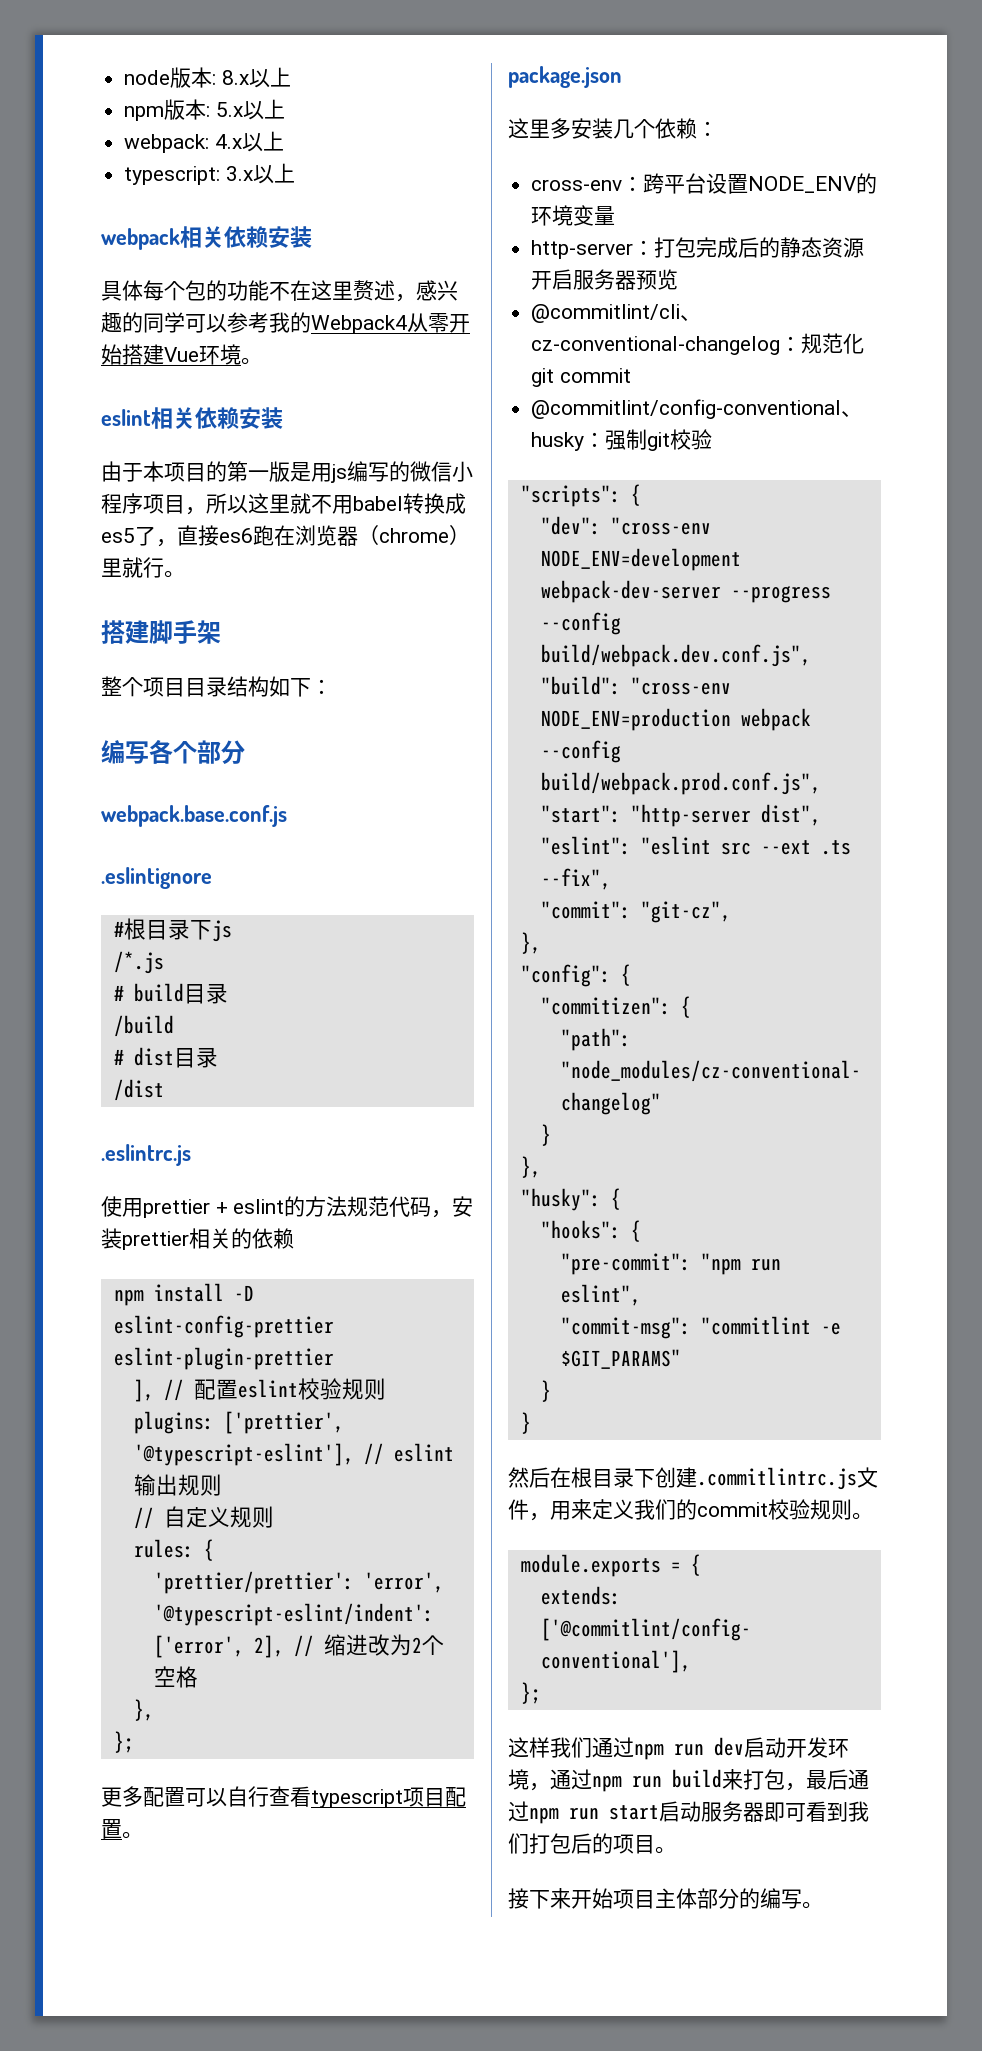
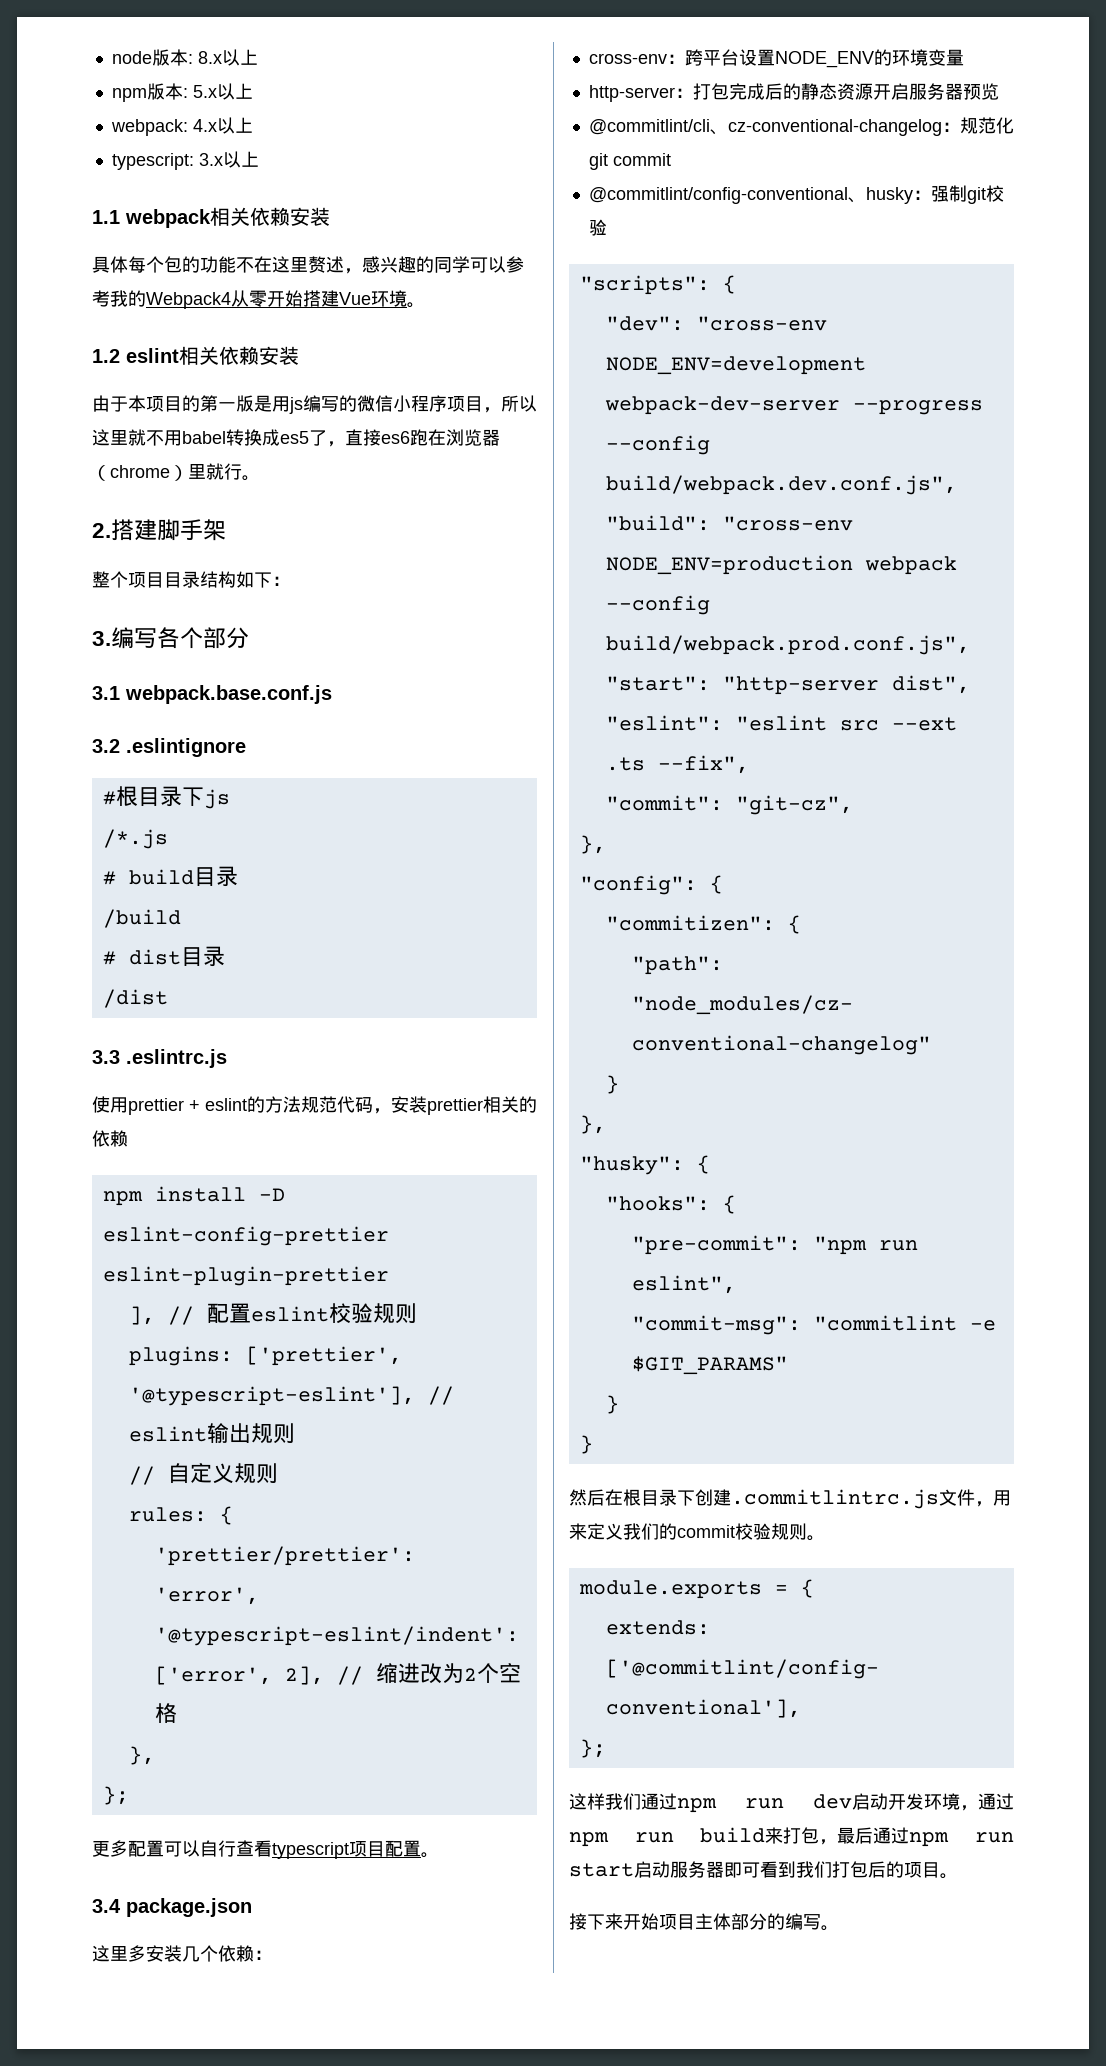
(295, 173) none -> [92,210,120,224] 1.1
(262, 361) none -> [92,349,120,363] 1.2
(185, 574) none -> [92,523,111,538] 2.
(332, 686) none -> [92,631,111,646] 3.
(245, 752) none -> [92,686,120,700] 3.1
(287, 816) none -> [92,739,120,753] 3.2
(164, 1090) none -> [92,1050,120,1064] 3.3
(143, 1835) none -> [92,1899,121,1913] 3.4

